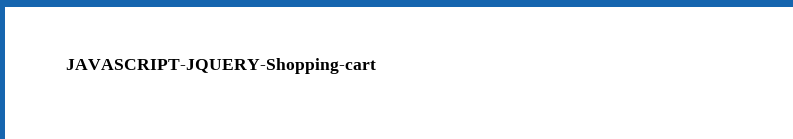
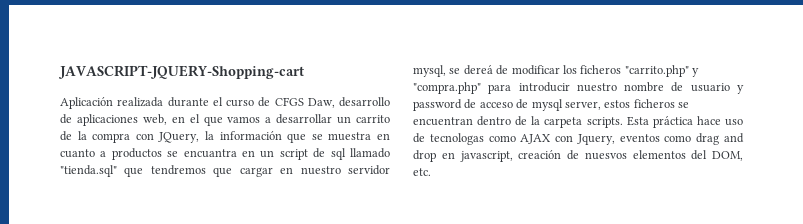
(376, 66) none -> [60,97,390,109] [60,114,390,126] [60,131,390,143] [60,148,390,160] [60,165,390,177] [413,65,699,77] [413,82,744,94] [413,99,689,111] [413,116,743,128] [413,133,744,145] [413,150,743,162] [413,168,431,176] // Aplicación realizada durante el curso de CFGS Daw, desarrollo de aplicaciones web, en el que vamos a desarrollar un carrito de la compra con JQuery, la información que se muestra en cuanto a productos se encuantra en un script de sql llamado "tienda.sql" que tendremos que cargar en nuestro servidor mysql, se dereá de modificar los ficheros "carrito.php" y "compra.php" para introducir nuestro nombre de usuario y password de acceso de mysql server, estos ficheros se encuentran dentro de la carpeta scripts. Esta práctica hace uso de tecnologas como AJAX con Jquery, eventos como drag and drop en javascript, creación de nuesvos elementos del DOM, etc.

